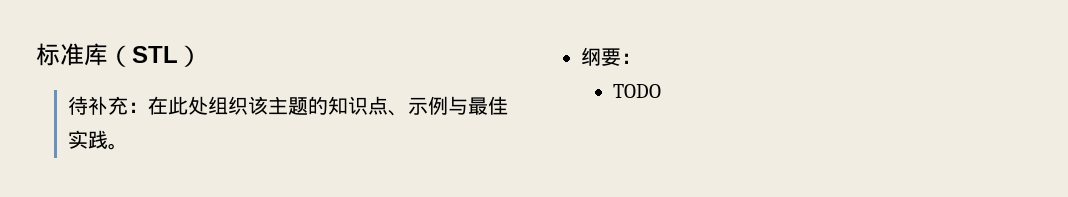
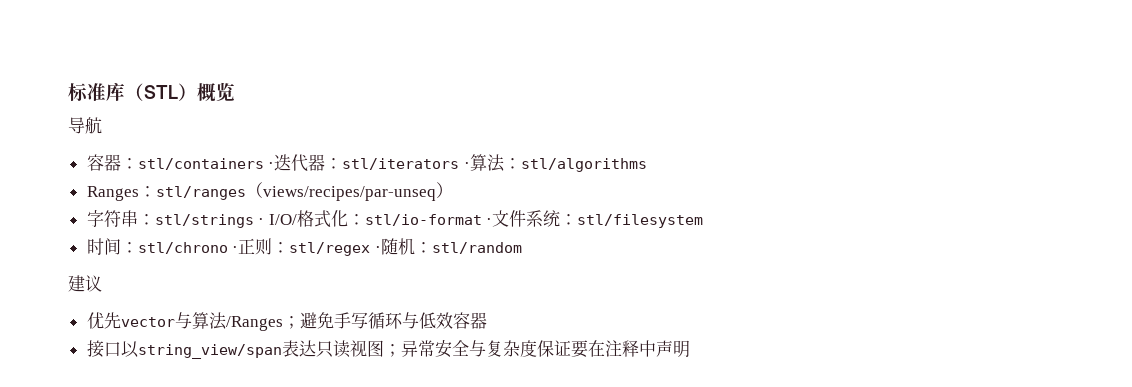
[67,96,508,116] [67,130,128,150] [581,47,641,66] [612,84,661,98] // 待补充：在此处组织该主题的知识点、示例与最佳实践。 // 纲要： // TODO -> [197,82,235,102] [68,117,102,134] [86,154,647,172] [86,182,453,201] [86,210,704,228] [86,238,522,256] [68,275,102,292] [86,312,487,331] [86,340,690,359] 概览 // 导航 // 容器：stl/containers ·迭代器：stl/iterators ·算法：stl/algorithms // Ranges：stl/ranges（views/recipes/par‑unseq） // 字符串：stl/strings · I/O/格式化：stl/io-format ·文件系统：stl/filesystem // 时间：stl/chrono ·正则：stl/regex ·随机：stl/random // 建议 // 优先vector与算法/Ranges；避免手写循环与低效容器 // 接口以string_view/span表达只读视图；异常安全与复杂度保证要在注释中声明

